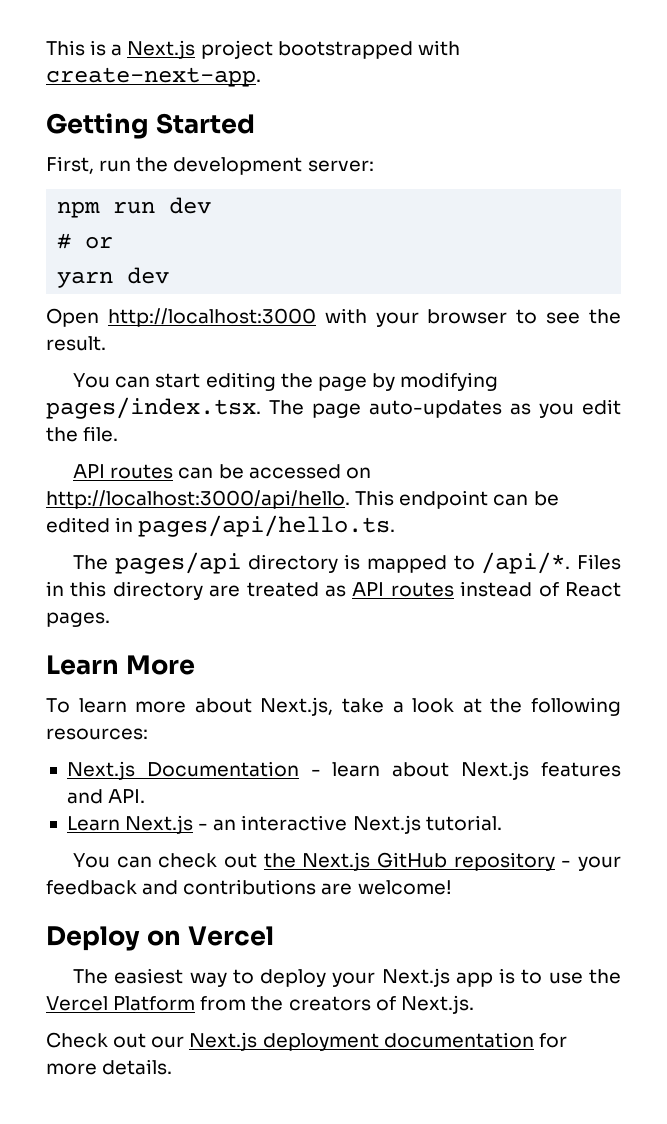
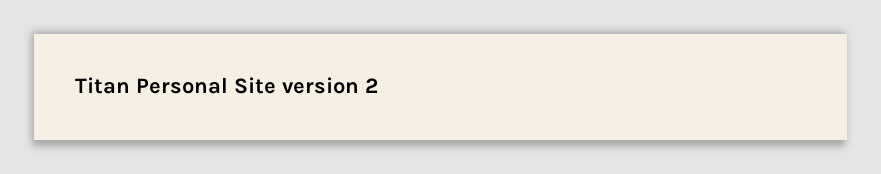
[46,40,460,59] [46,67,261,87] [46,113,255,139] [46,156,374,175] [57,197,212,218] [57,233,114,249] [57,267,170,288] [46,308,622,327] [46,336,106,351] [73,372,499,391] [46,397,621,419] [46,426,119,442] [73,464,371,479] [46,490,559,509] [46,515,396,537] [73,552,621,574] [46,581,621,600] [46,612,110,627] [46,655,195,675] [46,697,622,716] [46,728,148,740] [66,761,622,780] [66,789,146,804] [66,815,502,834] [73,852,622,871] [46,879,452,895] [46,926,274,951] [73,968,621,987] [46,995,474,1014] [46,1032,567,1051] [46,1059,173,1075] This is a Next.js project bootstrapped with create-next-app. // Getting Started // First, run the development server: // npm run dev // # or // yarn dev // Open http://localhost:3000 with your browser to see the result. // You can start editing the page by modifying pages/index.tsx. The page auto-updates as you edit the file. // API routes can be accessed on http://localhost:3000/api/hello. This endpoint can be edited in pages/api/hello.ts. // The pages/api directory is mapped to /api/*. Files in this directory are treated as API routes instead of React pages. // Learn More // To learn more about Next.js, take a look at the following resources: // Next.js Documentation - learn about Next.js features and API. // Learn Next.js - an interactive Next.js tutorial. // You can check out the Next.js GitHub repository - your feedback and contributions are welcome! // Deploy on Vercel // The easiest way to deploy your Next.js app is to use the Vercel Platform from the creators of Next.js. // Check out our Next.js deployment documentation for more details. -> [75,77,378,94] Titan Personal Site version 2

